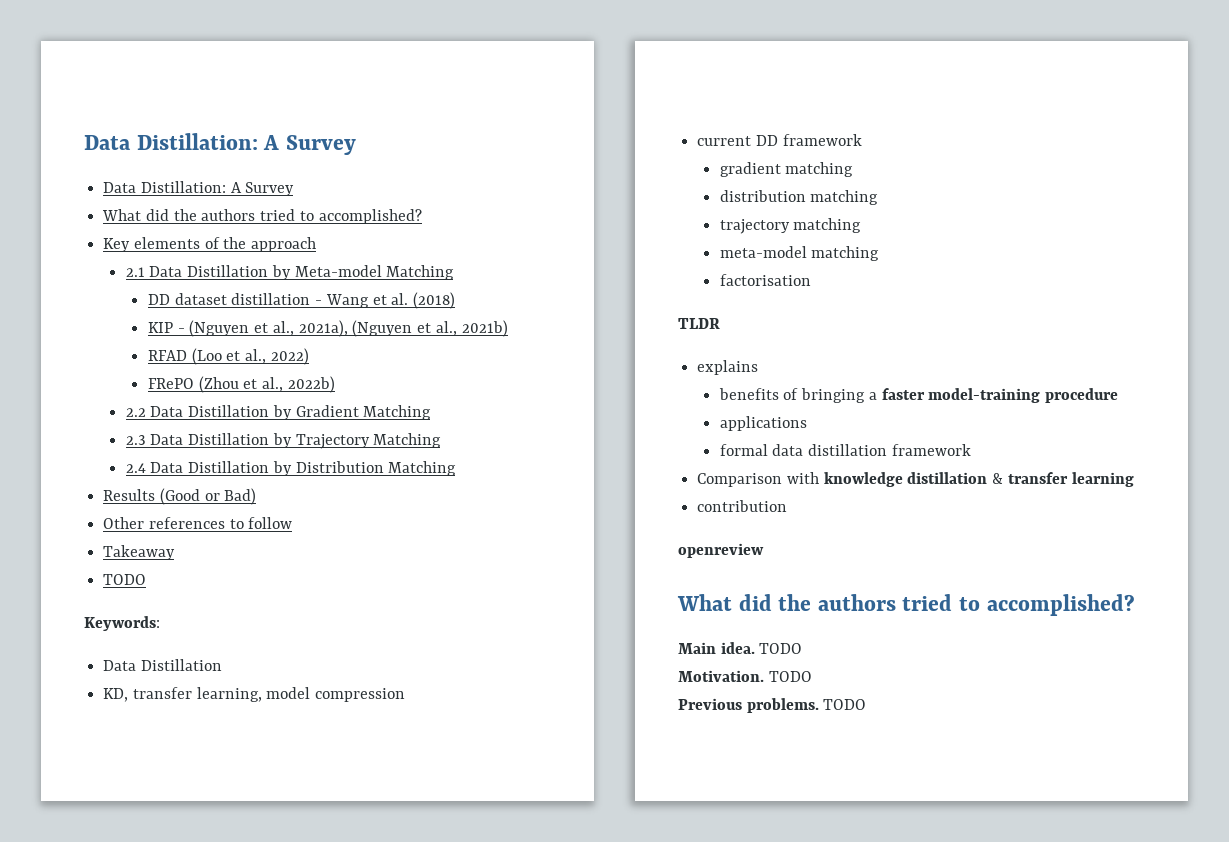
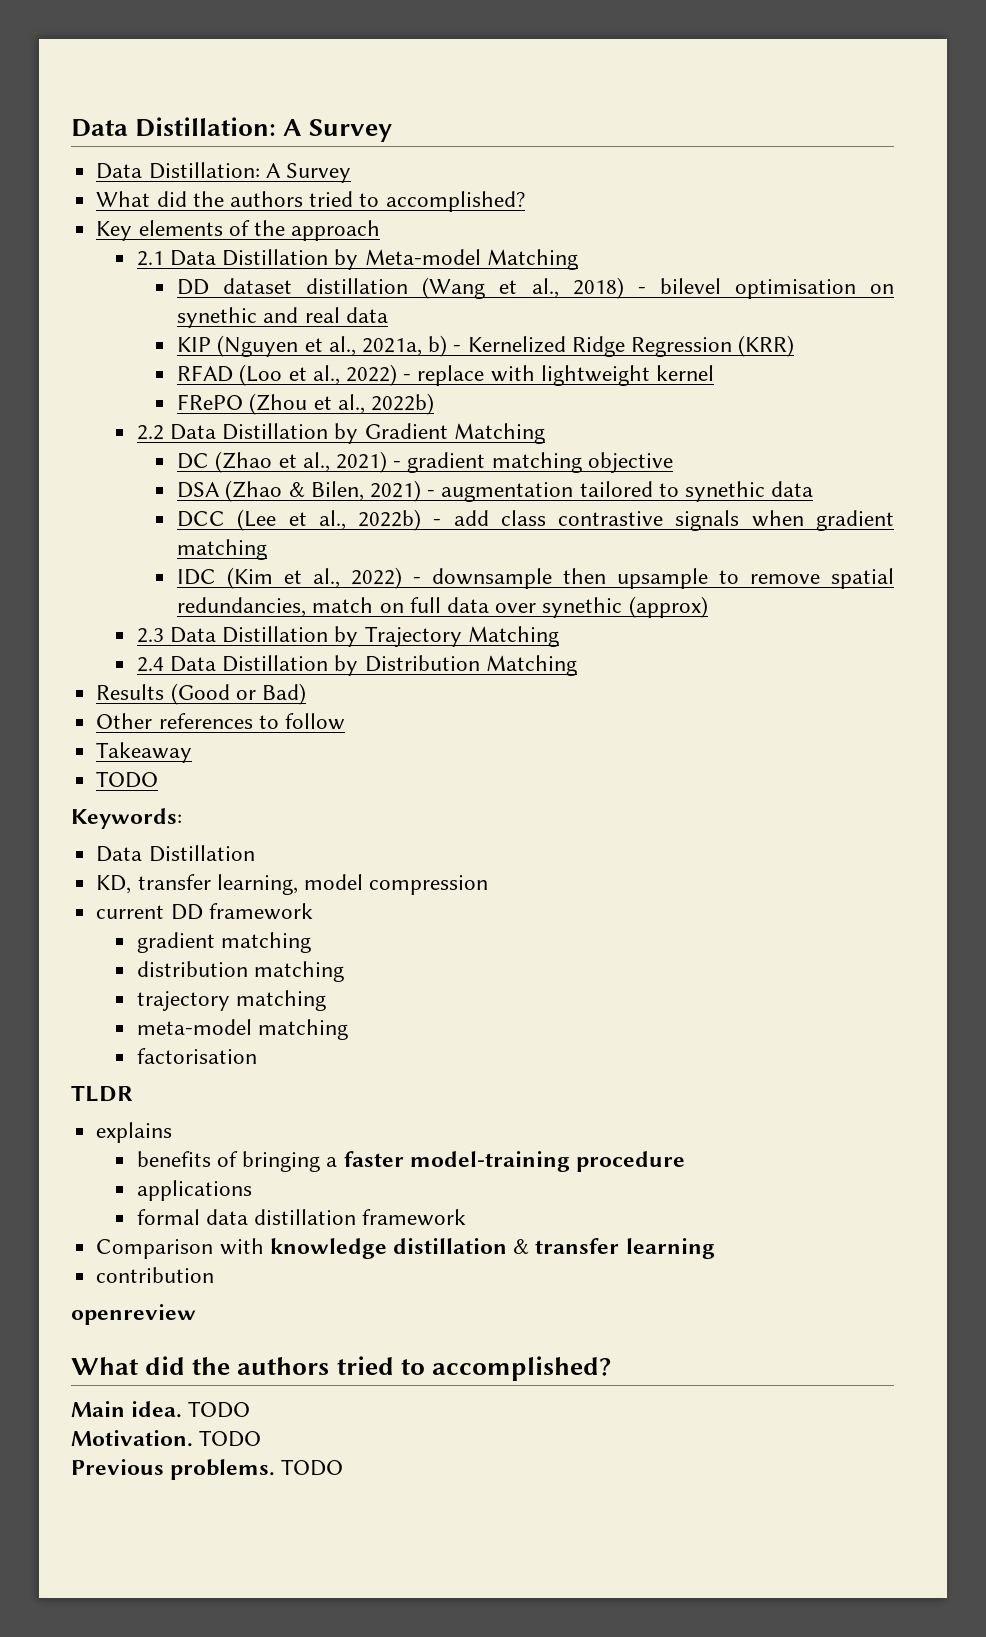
[315,292,456,309] - Wang et al. (2018) -> [422,277,894,299] [177,307,388,328] (Wang et al., 2018) - bilevel optimisation on synethic and real data
[177,320,508,337] - (Nguyen et al., 2021a), (Nguyen et al., 2021b) -> [217,335,795,357] (Nguyen et al., 2021a, b) - Kernelized Ridge Regression (KRR)
(309, 356) none -> [403,365,715,386] - replace with lightweight kernel
(432, 412) none -> [177,451,673,473] [177,480,814,502] [177,509,894,531] [177,539,268,560] [177,567,894,589] [177,596,708,618] // DC (Zhao et al., 2021) - gradient matching objective // DSA (Zhao & Bilen, 2021) - augmentation tailored to synethic data // DCC (Lee et al., 2022b) - add class contrastive signals when gradient matching // IDC (Kim et al., 2022) - downsample then upsample to remove spatial redundancies, match on full data over synethic (approx)

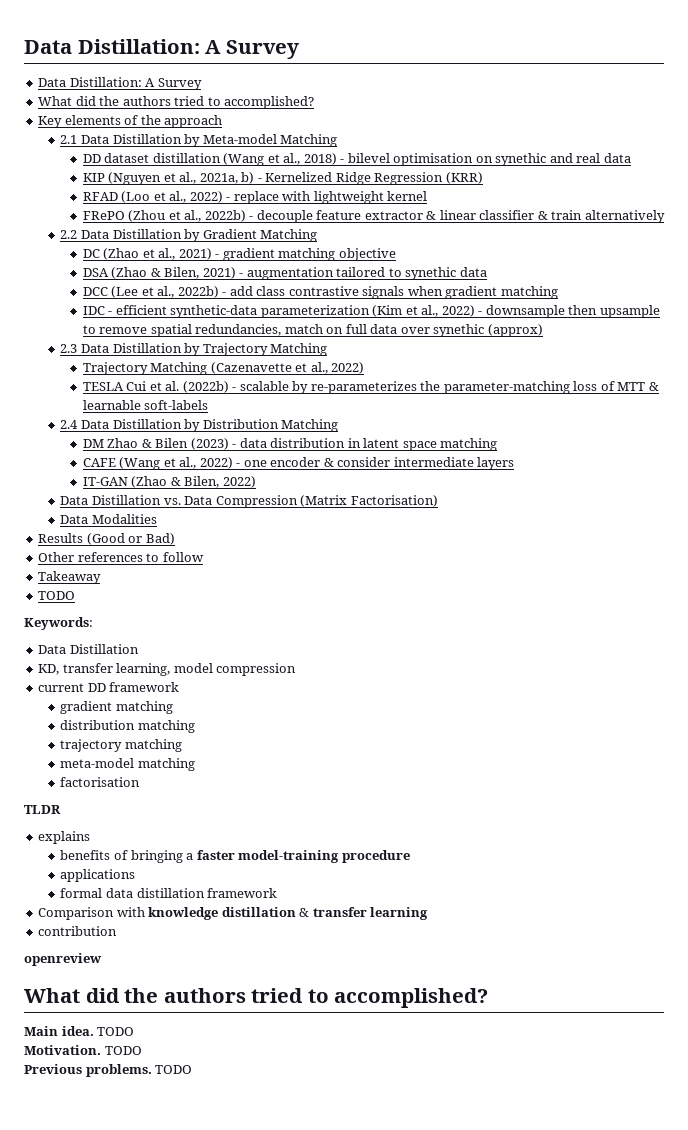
(434, 404) none -> [249,210,665,223] - decouple feature extractor & linear classifier & train alternatively
(217, 577) none -> [108,305,370,318] - efficient synthetic-data parameterization
(559, 636) none -> [82,362,365,375] [82,381,659,394] [82,400,209,410] // Trajectory Matching (Cazenavette et al., 2022) // TESLA Cui et al. (2022b) - scalable by re-parameterizes the parameter-matching loss of MTT & learnable soft-labels
(577, 665) none -> [82,438,498,451] [82,457,515,470] [82,476,256,488] [60,495,438,508] [60,514,157,524] // DM Zhao & Bilen (2023) - data distribution in latent space matching // CAFE (Wang et al., 2022) - one encoder & consider intermediate layers // IT-GAN (Zhao & Bilen, 2022) // Data Distillation vs. Data Compression (Matrix Factorisation) // Data Modalities

